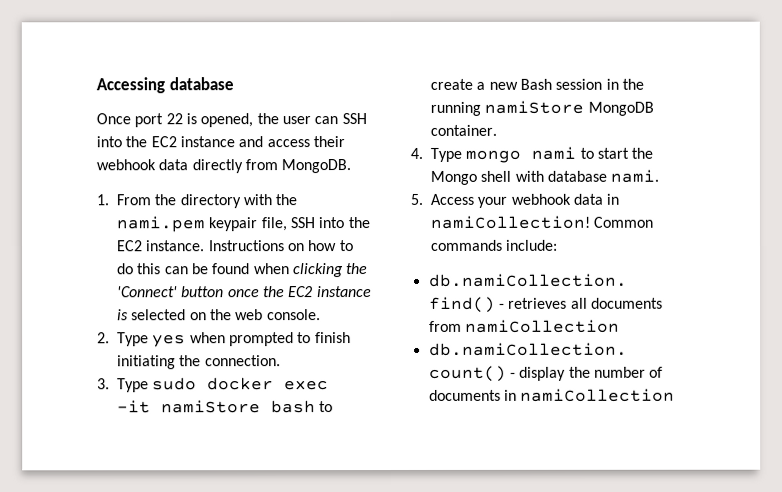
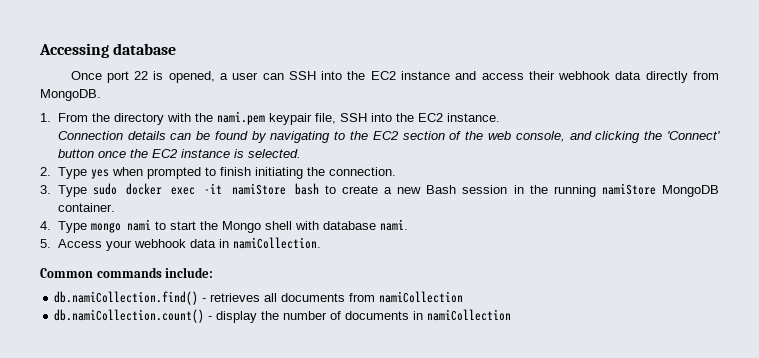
[256,113,279,125] the -> [220,73,229,80] a
[207,240,354,252] [117,263,290,275] Instructions on how to do this can be found when -> [57,131,592,143] // Connection details can be found by navigating to the EC2 section of the web console, and
[131,309,321,321] selected on the web console. -> [247,149,301,158] selected.
[430,215,590,229] namiCollection! -> [232,237,321,249] namiCollection. //

